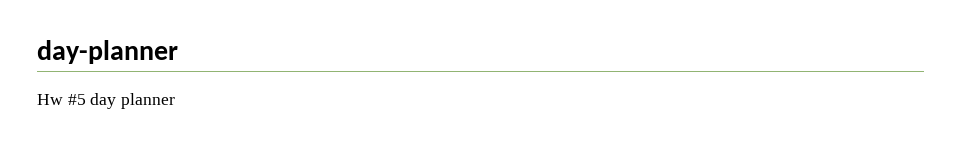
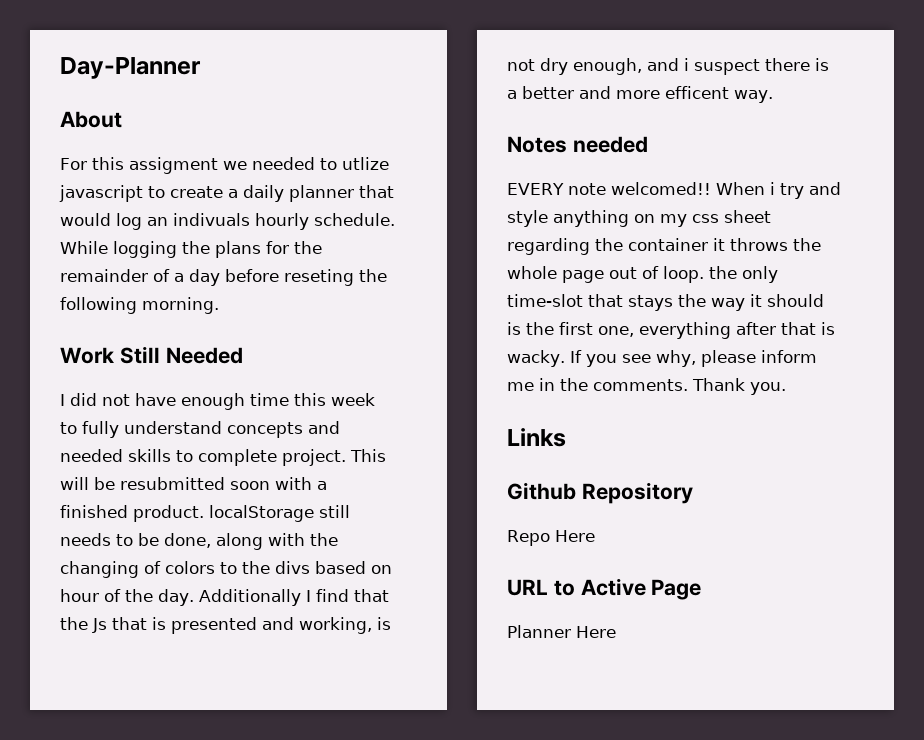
[37,40,178,64] [37,93,176,109] day-planner // Hw #5 day planner -> [60,57,201,79] [60,111,122,128] [60,157,389,174] [59,185,394,202] [60,213,395,230] [60,241,322,258] [60,269,387,286] [60,297,219,314] [60,346,243,364] [60,393,375,410] [60,421,340,438] [60,449,386,466] [60,477,327,490] [60,505,350,522] [60,533,338,550] [60,561,392,578] [60,589,389,606] [60,617,391,634] [507,58,829,75] [507,86,773,103] [507,136,648,153] [507,182,841,199] [507,210,771,227] [507,238,821,255] [507,266,778,283] [507,294,824,311] [507,322,835,339] [507,350,817,367] [507,378,786,395] [507,428,566,447] [507,482,693,504] [507,530,595,546] [507,578,702,600] [507,625,616,638] Day-Planner // About // For this assigment we needed to utlize javascript to create a daily planner that would log an indivuals hourly schedule. While logging the plans for the remainder of a day before reseting the following morning. // Work Still Needed // I did not have enough time this week to fully understand concepts and needed skills to complete project. This will be resubmitted soon with a finished product. localStorage still needs to be done, along with the changing of colors to the divs based on hour of the day. Additionally I find that the Js that is presented and working, is not dry enough, and i suspect there is a better and more efficent way. // Notes needed // EVERY note welcomed!! When i try and style anything on my css sheet regarding the container it throws the whole page out of loop. the only time-slot that stays the way it should is the first one, everything after that is wacky. If you see why, please inform me in the comments. Thank you. // Links // Github Repository // Repo Here // URL to Active Page // Planner Here

